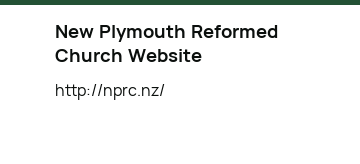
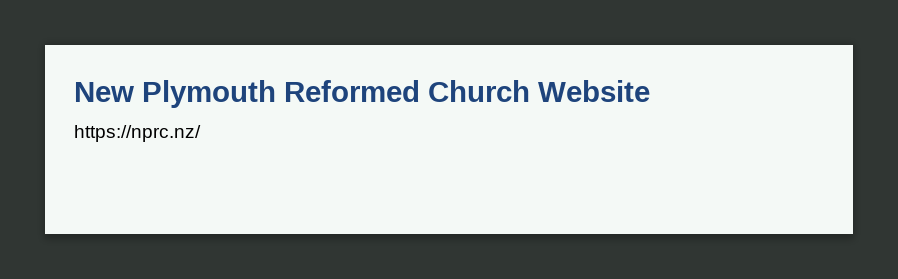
[55,84,165,100] http://nprc.nz/ -> [74,125,201,142] https://nprc.nz/

